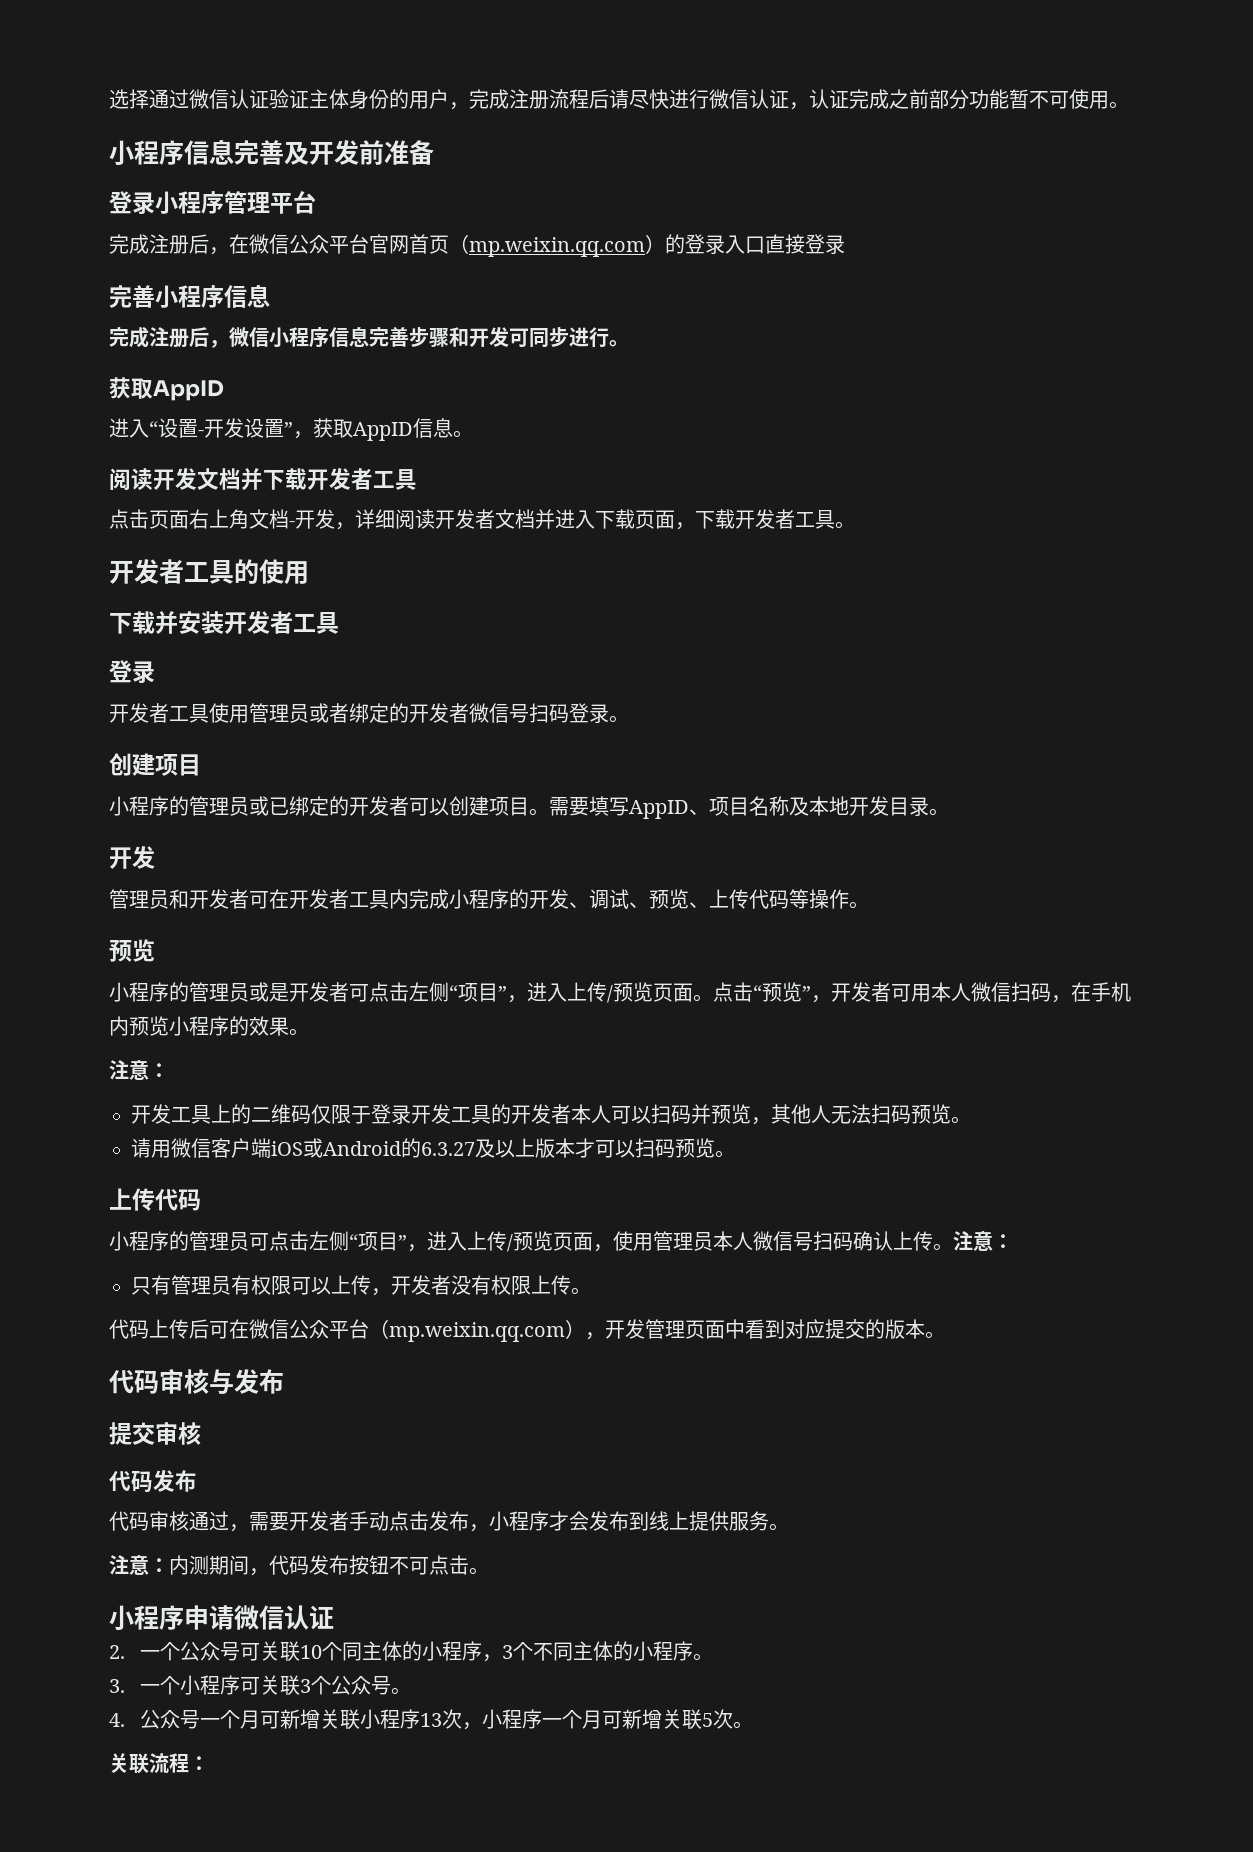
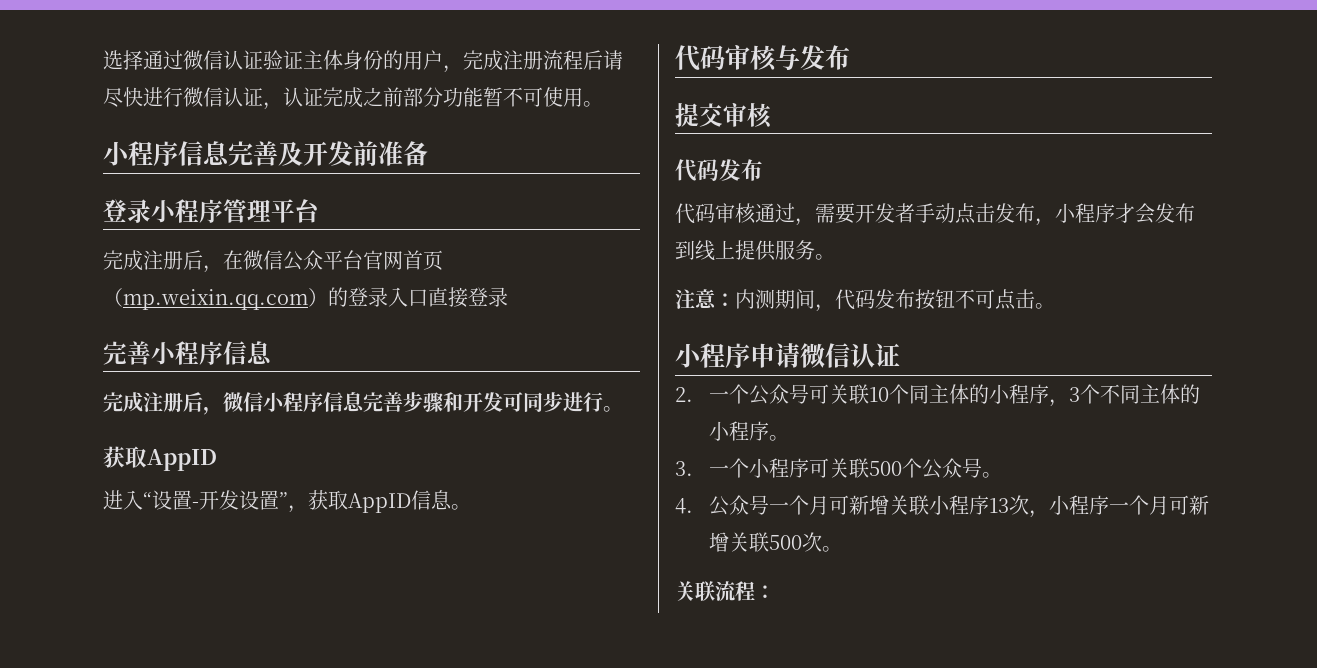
[109,468,417,491] [109,509,855,530] [109,559,309,585] [109,611,339,635] [109,660,155,684] [109,703,629,723] [109,753,201,776] [109,796,949,819] [109,846,155,869] [109,889,869,909] [109,939,155,962] [109,982,1131,1003] [109,1016,309,1036] [109,1060,169,1080] [131,1104,971,1125] [131,1138,735,1158] [109,1188,201,1211] [109,1231,1013,1252] [131,1275,591,1296] [109,1319,945,1342] // 阅读开发文档并下载开发者工具 // 点击页面右上角文档-开发，详细阅读开发者文档并进入下载页面，下载开发者工具。 // 开发者工具的使用 // 下载并安装开发者工具 // 登录 // 开发者工具使用管理员或者绑定的开发者微信号扫码登录。 // 创建项目 // 小程序的管理员或已绑定的开发者可以创建项目。需要填写AppID、项目名称及本地开发目录。 // 开发 // 管理员和开发者可在开发者工具内完成小程序的开发、调试、预览、上传代码等操作。 // 预览 // 小程序的管理员或是开发者可点击左侧“项目”，进入上传/预览页面。点击“预览”，开发者可用本人微信扫码，在手机内预览小程序的效果。 // 注意： // 开发工具上的二维码仅限于登录开发工具的开发者本人可以扫码并预览，其他人无法扫码预览。 // 请用微信客户端iOS或Android的6.3.27及以上版本才可以扫码预览。 // 上传代码 // 小程序的管理员可点击左侧“项目”，进入上传/预览页面，使用管理员本人微信号扫码确认上传。注意： // 只有管理员有权限可以上传，开发者没有权限上传。 // 代码上传后可在微信公众平台（mp.weixin.qq.com），开发管理页面中看到对应提交的版本。 -> (471, 507) none
[300,1679,312,1693] 3 -> [869,461,903,476] 500
[702,1713,714,1727] 5 -> [769,535,803,550] 500

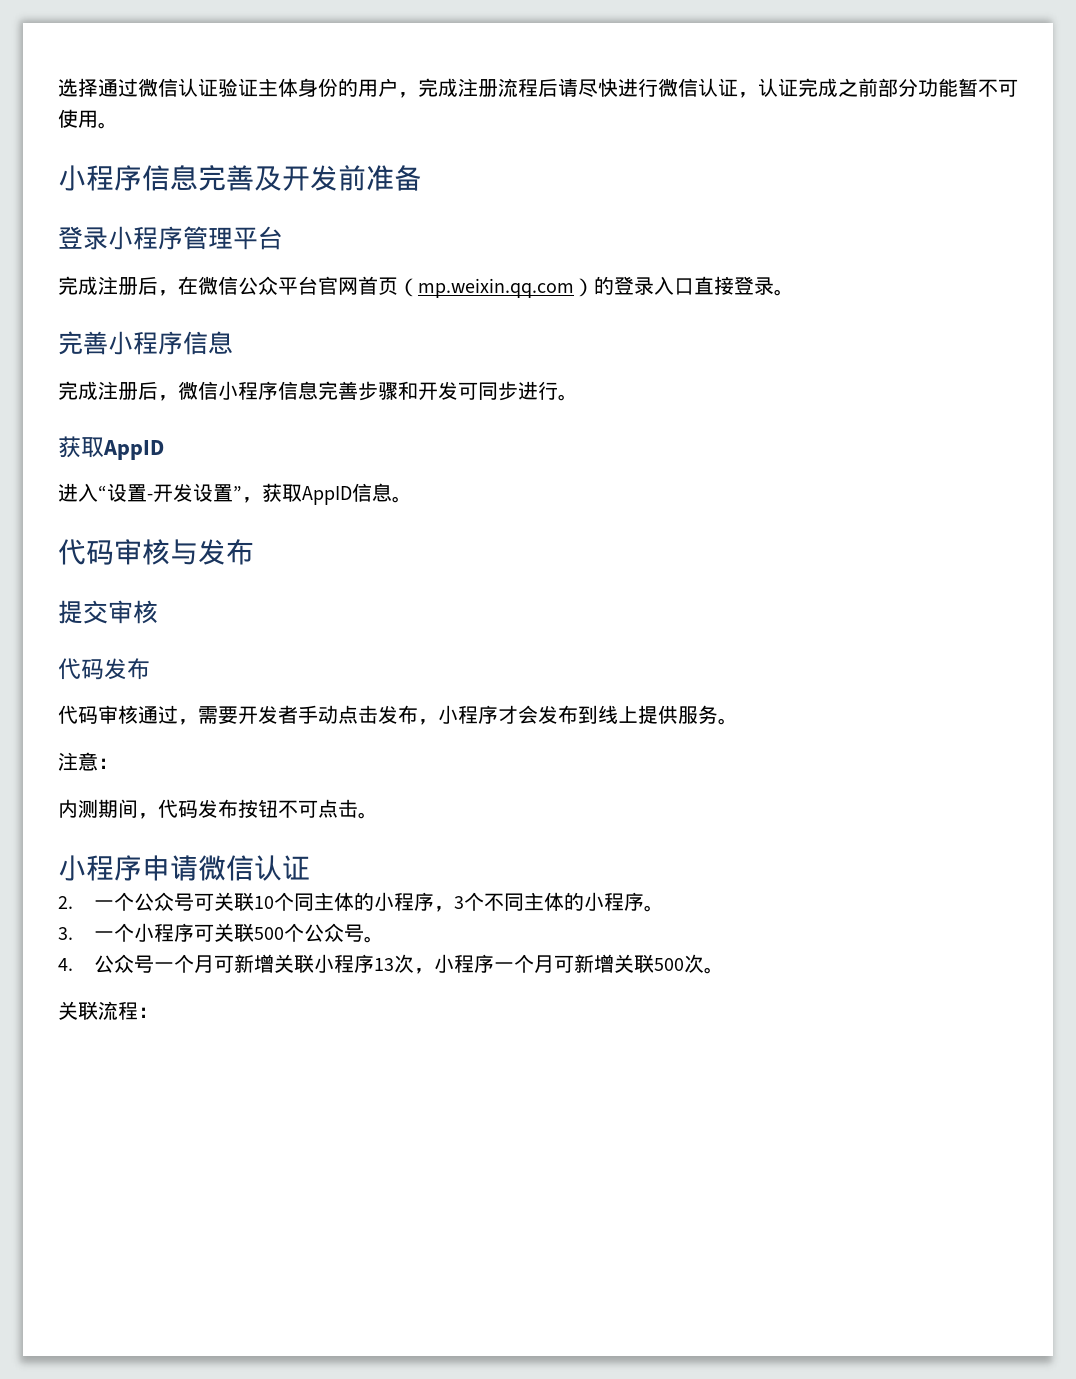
(508, 297) none -> [774,289,794,296] 。
(735, 300) none -> (118, 763) //

